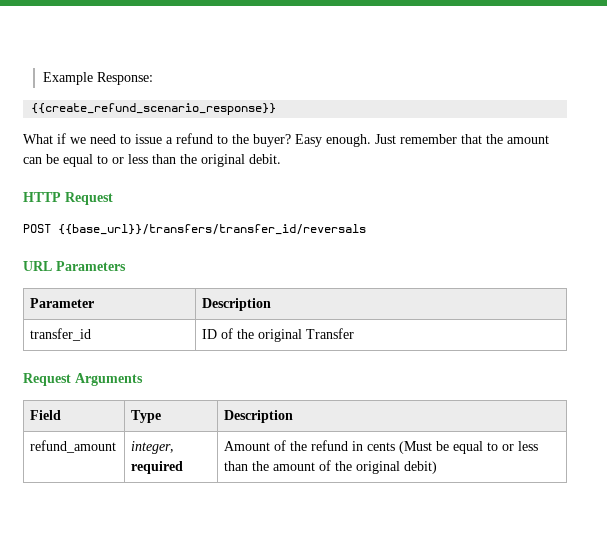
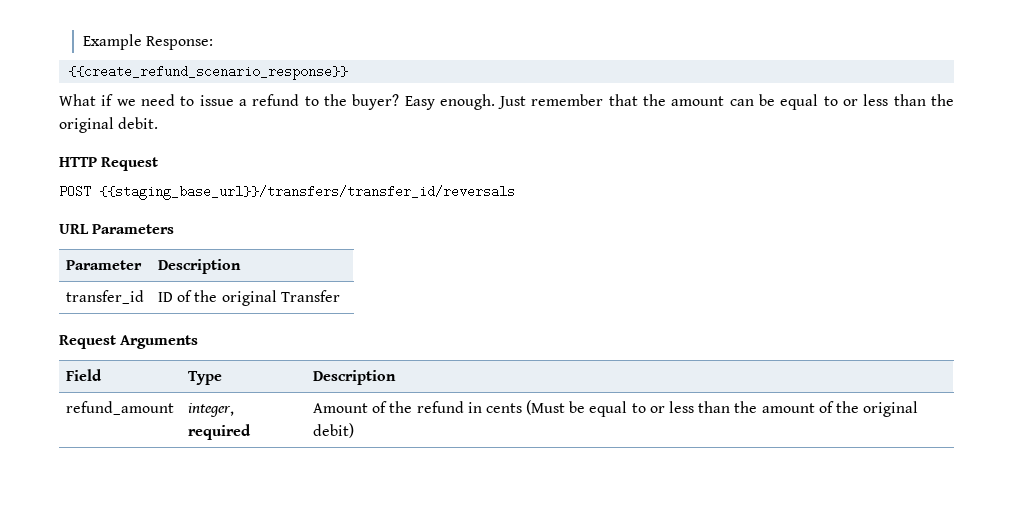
[58,224,366,235] {{base_url}}/transfers/transfer_id/reversals -> [99,185,515,200] {{staging_base_url}}/transfers/transfer_id/reversals

